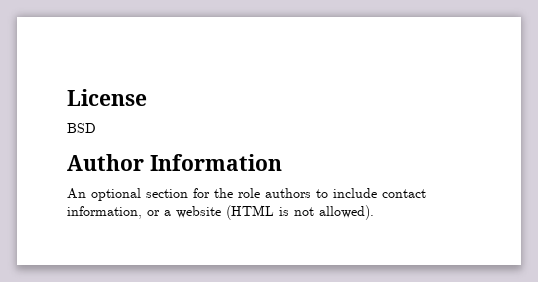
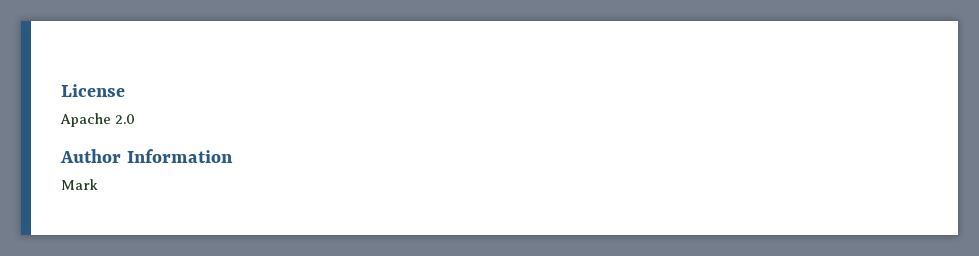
[67,123,96,133] BSD -> [60,113,135,127] Apache 2.0
[67,188,426,201] [67,205,374,220] An optional section for the role authors to include contact information, or a website (HTML is not allowed). -> [61,179,98,190] Mark

